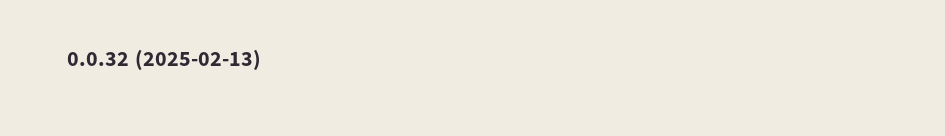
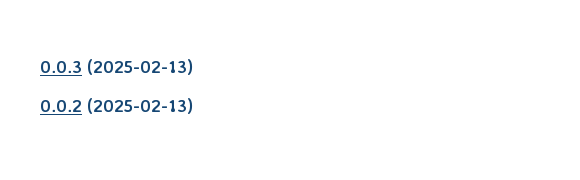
[67,49,261,70] 0.0.32 (2025-02-13) -> [40,59,193,75] [40,98,193,114] 0.0.3 (2025-02-13) // 0.0.2 (2025-02-13)

